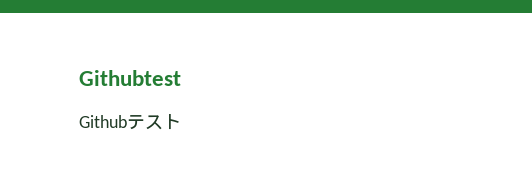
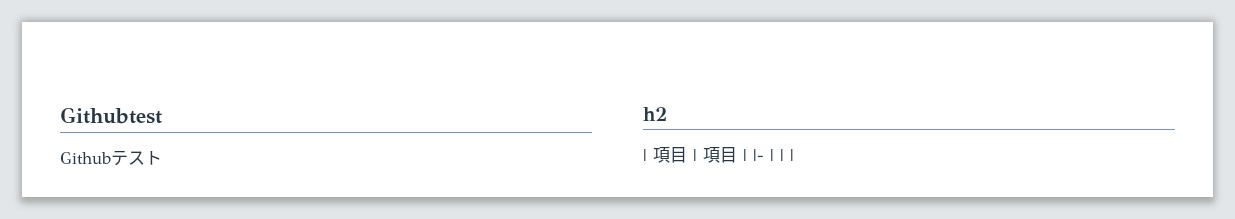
(181, 122) none -> [643,107,667,121] [643,147,794,163] // h2 // | 項目 | 項目 | |- | | |

